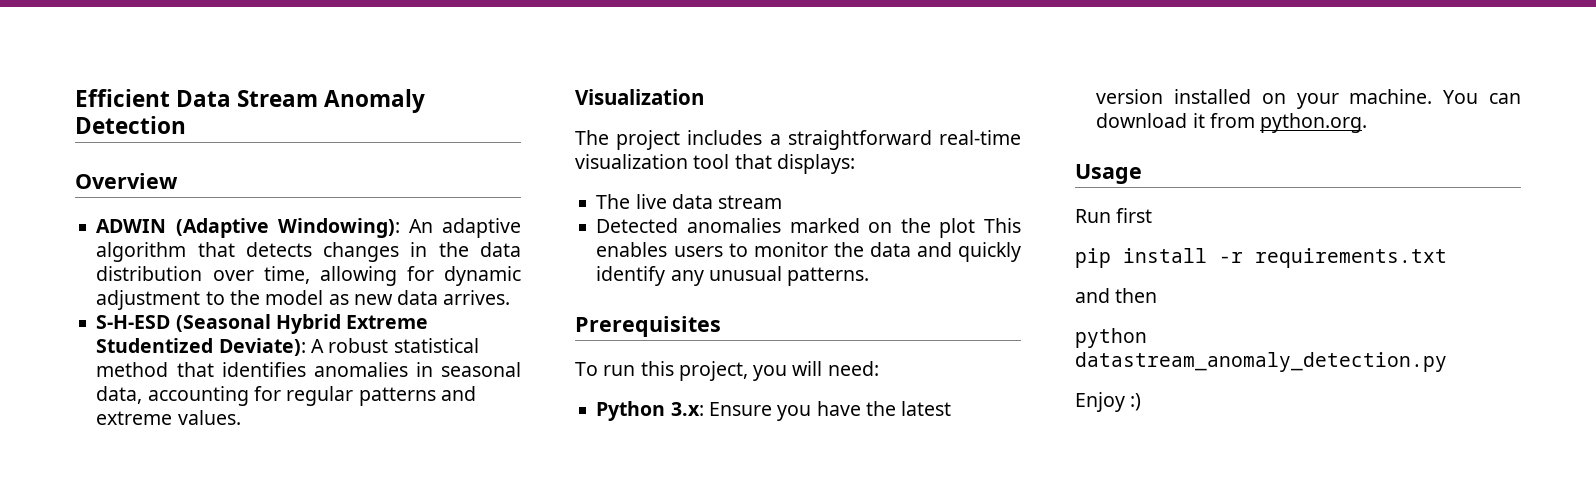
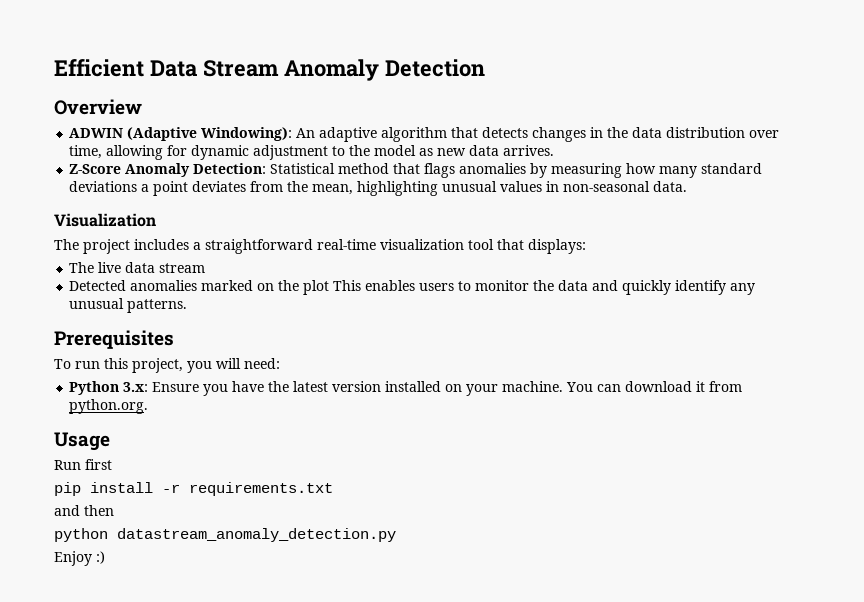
[96,314,429,334] [96,338,479,356] [96,362,521,377] [96,386,476,406] [96,410,241,425] S-H-ESD (Seasonal Hybrid Extreme Studentized Deviate): A robust statistical method that identifies anomalies in seasonal data, accounting for regular patterns and extreme values. -> [69,163,763,178] [69,181,688,196] Z-Score Anomaly Detection: Statistical method that flags anomalies by measuring how many standard deviations a point deviates from the mean, highlighting unusual values in non-seasonal data.

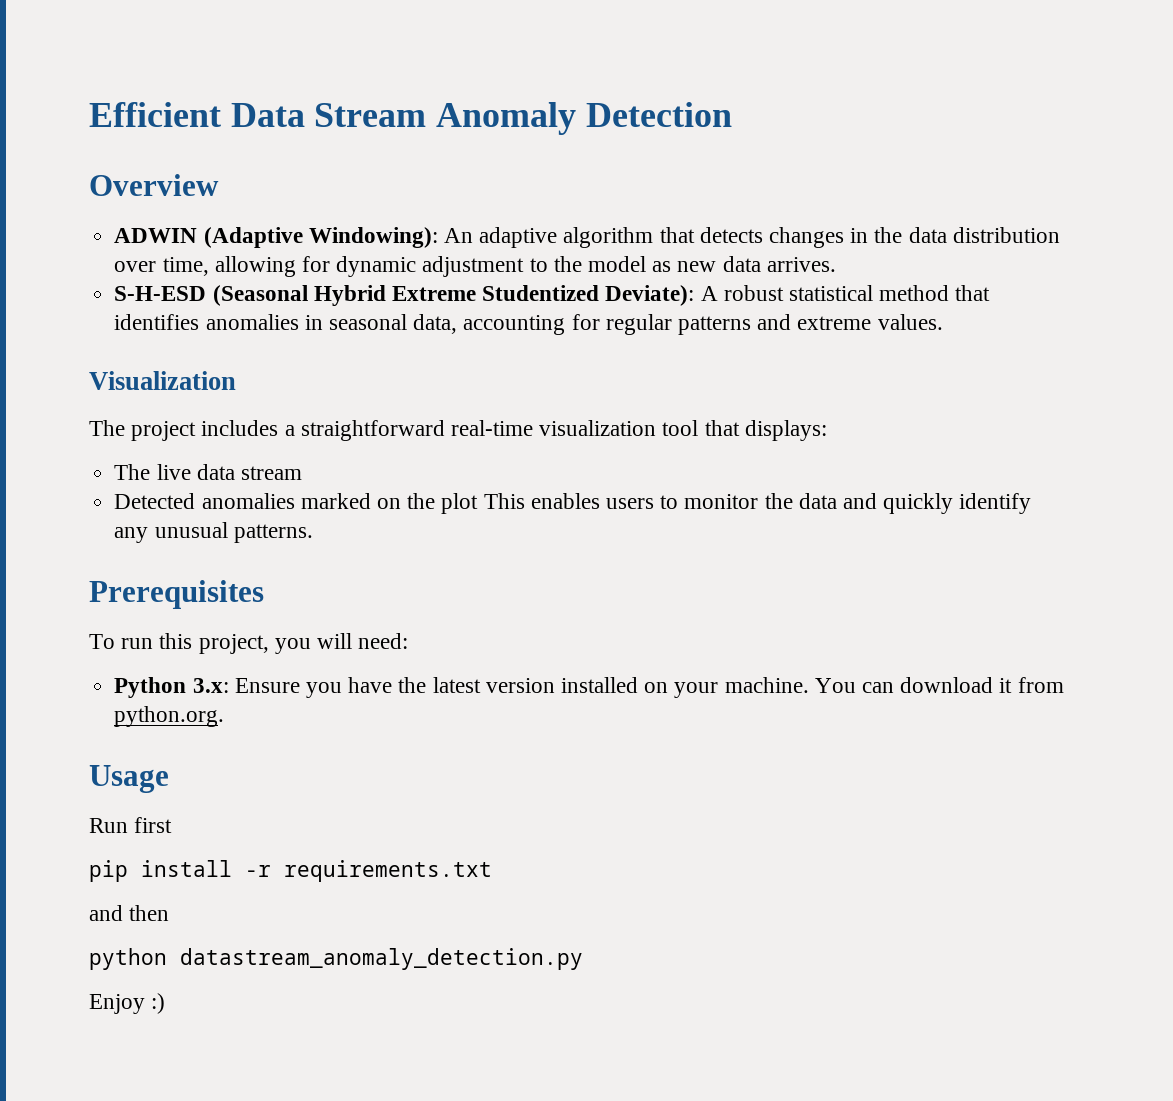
[69,163,763,178] [69,181,688,196] Z-Score Anomaly Detection: Statistical method that flags anomalies by measuring how many standard deviations a point deviates from the mean, highlighting unusual values in non-seasonal data. -> [114,285,991,306] [114,314,943,335] S-H-ESD (Seasonal Hybrid Extreme Studentized Deviate): A robust statistical method that identifies anomalies in seasonal data, accounting for regular patterns and extreme values.

